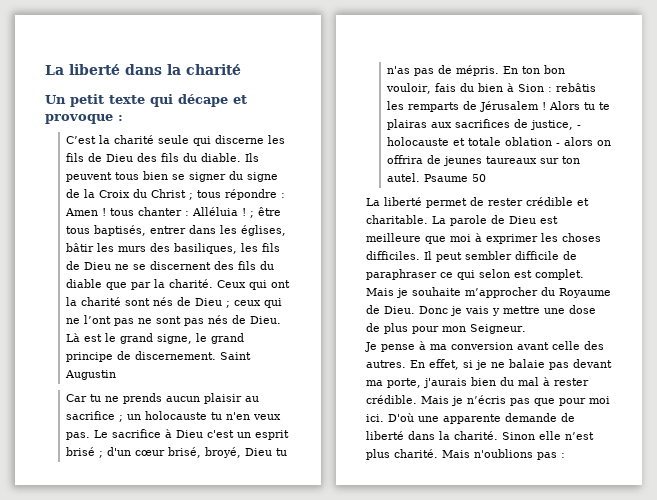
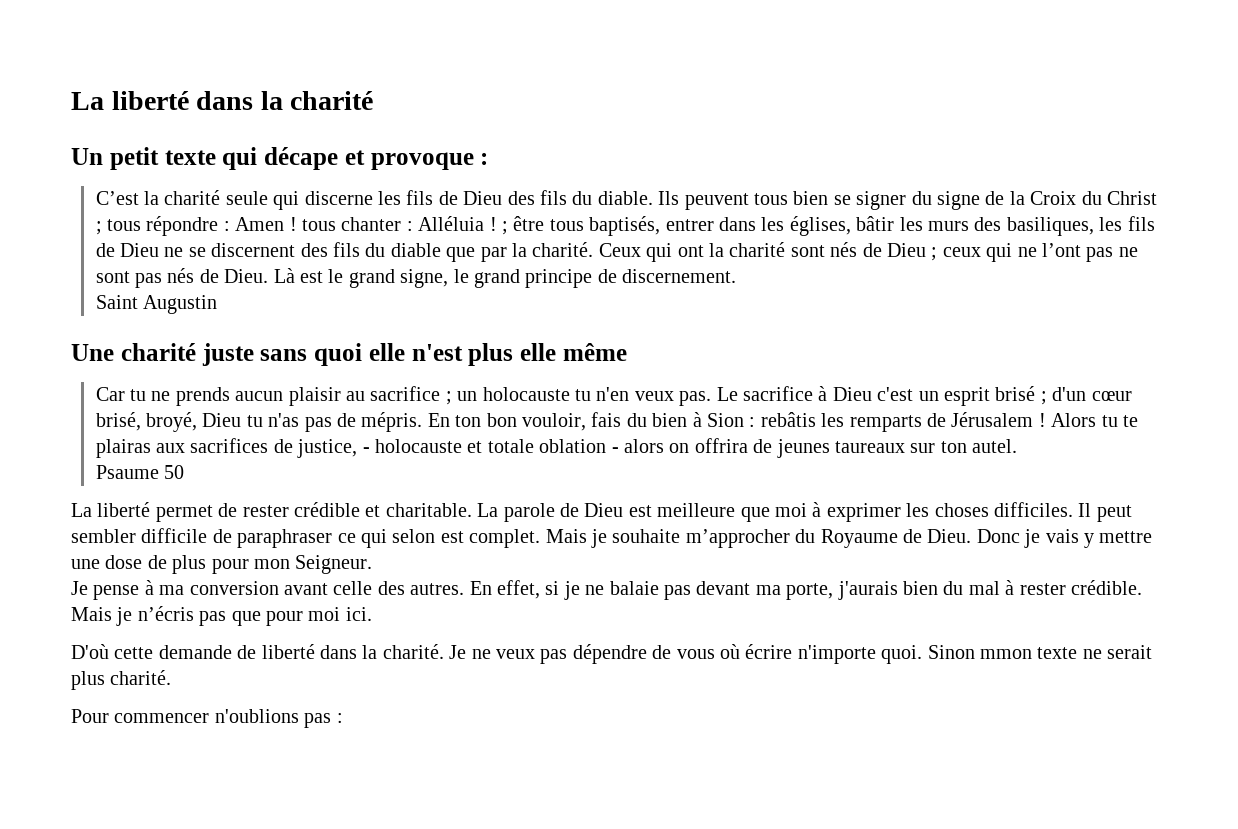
(216, 355) none -> (737, 276) //
(116, 375) none -> [71,343,627,366] // Une charité juste sans quoi elle n'est plus elle même
(420, 177) none -> (1018, 446) //
[388,413,501,424] D'où une apparente -> [71,644,154,659] // D'où cette
[502,431,594,440] Sinon elle n’est -> [449,644,1153,664] Je ne veux pas dépendre de vous où écrire n'importe quoi. Sinon mmon texte ne serait
[442,450,470,458] Mais -> [71,709,210,723] // Pour commencer

